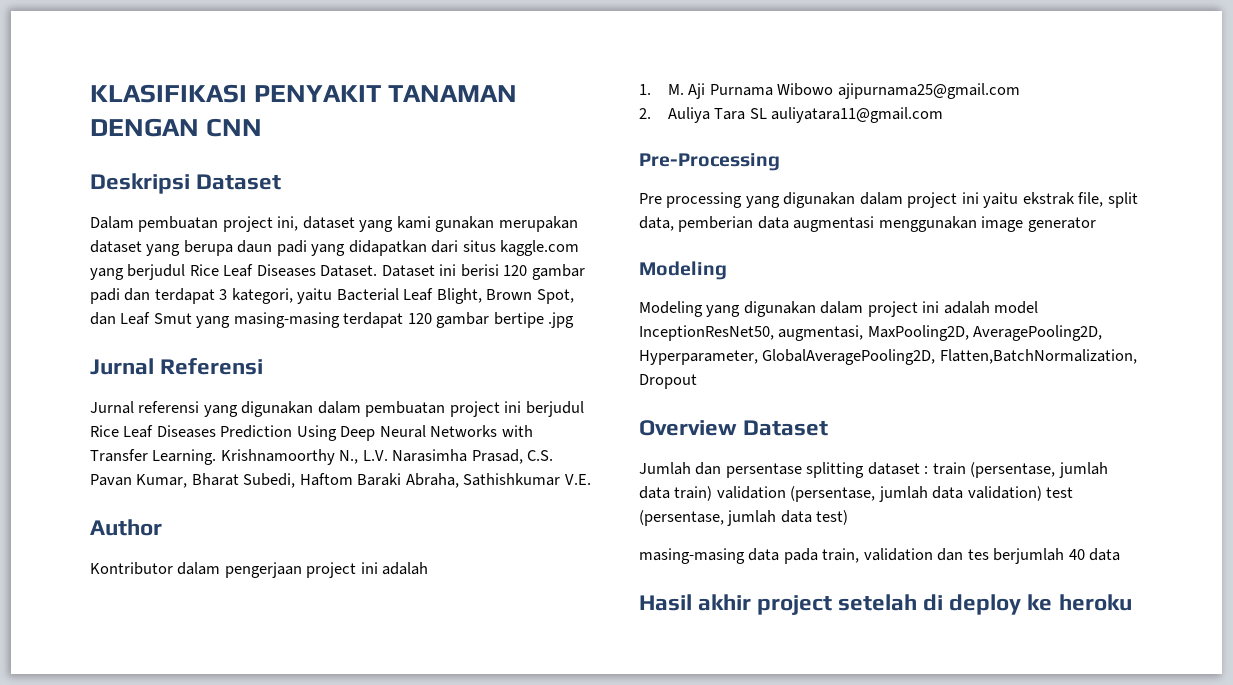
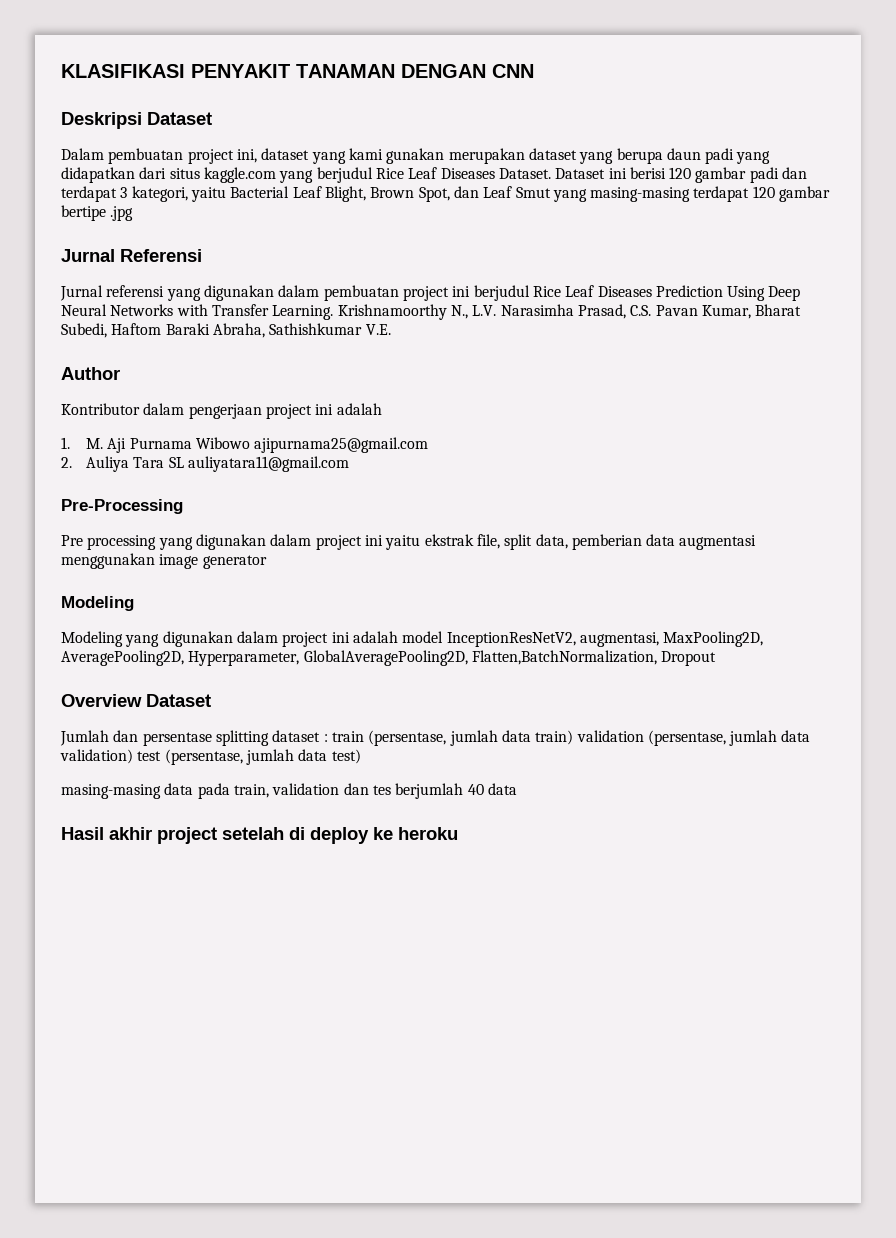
[639,325,774,341] InceptionResNet50, -> [446,632,576,647] InceptionResNetV2,

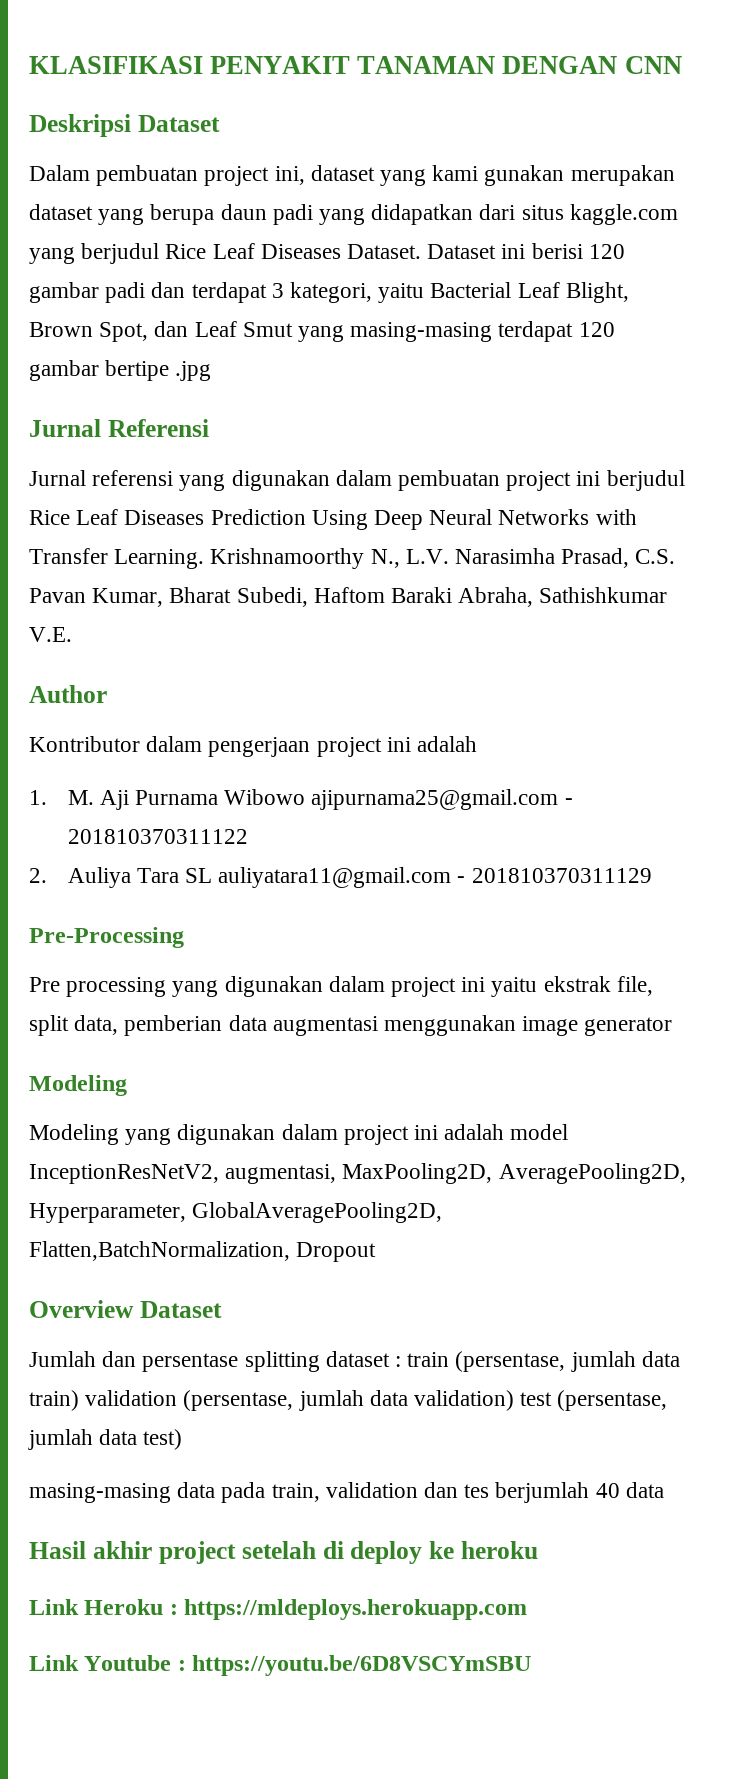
(429, 445) none -> [564,798,573,805] [67,829,248,844] - 201810370311122
(350, 464) none -> [457,868,652,883] - 201810370311129
(458, 833) none -> [29,1599,528,1620] [29,1655,532,1676] // Link Heroku : https://mldeploys.herokuapp.com // Link Youtube : https://youtu.be/6D8VSCYmSBU

